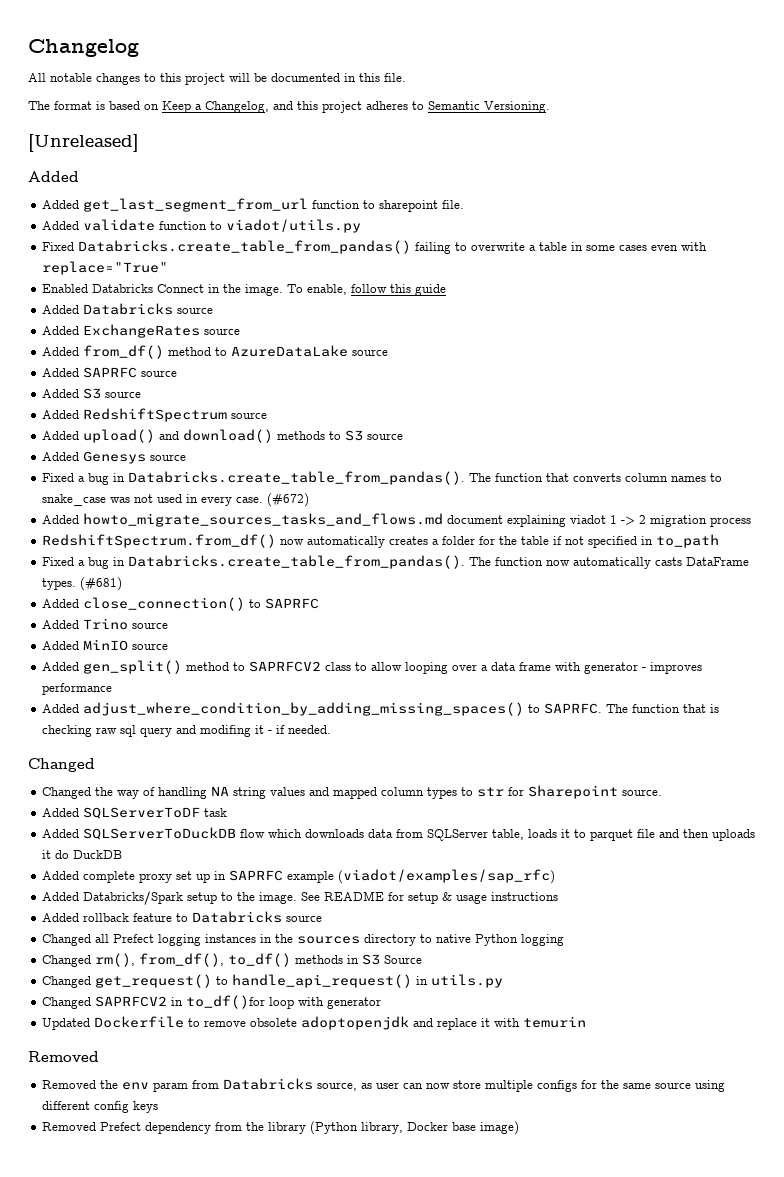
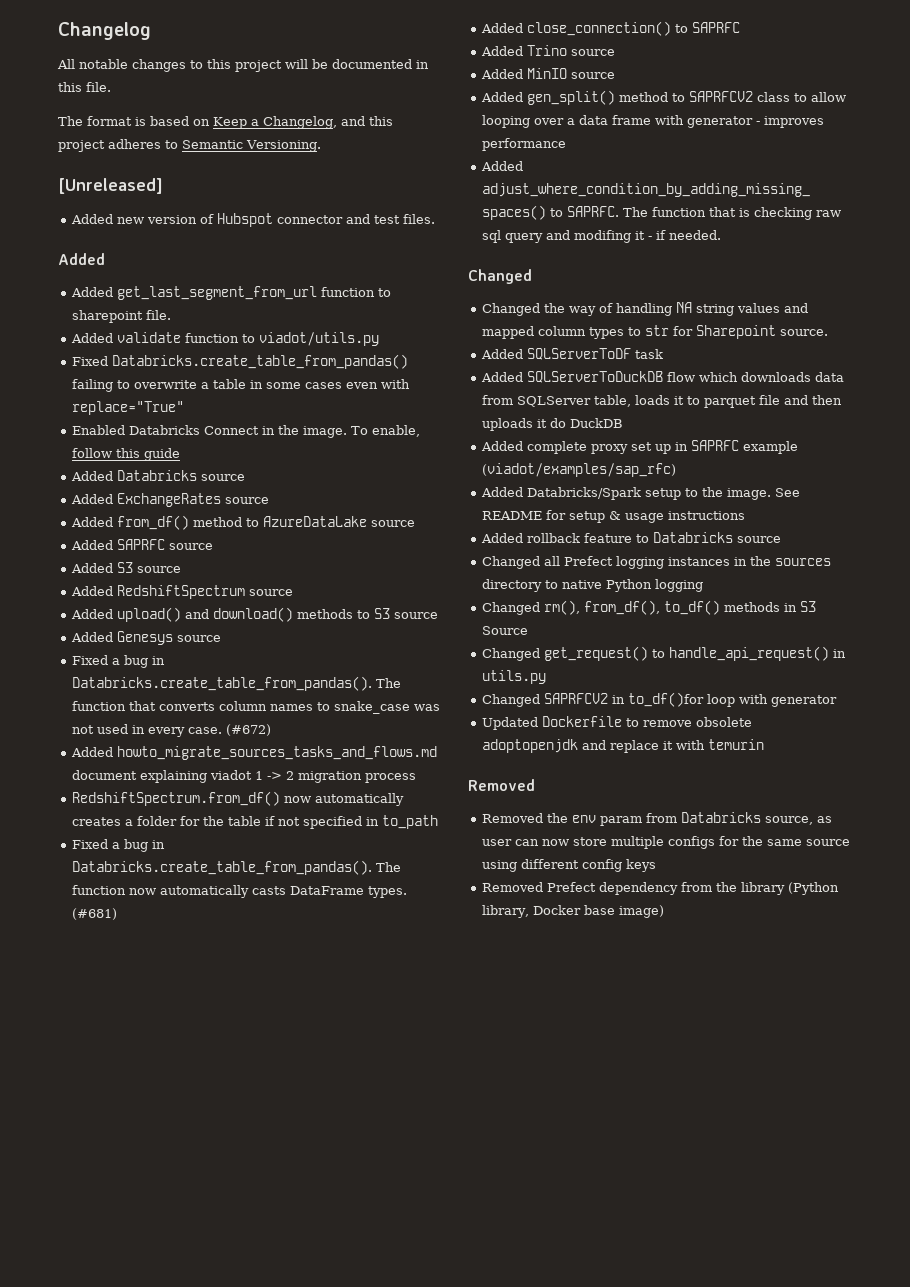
(139, 143) none -> [71,213,436,227] // Added new version of Hubspot connector and test files.

